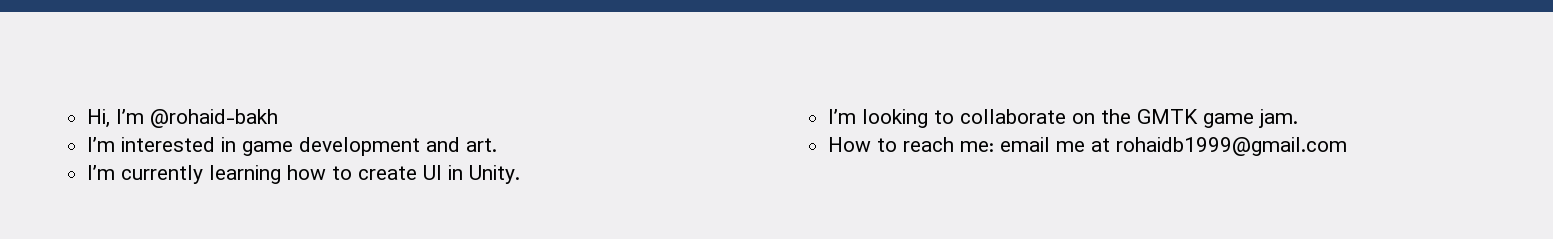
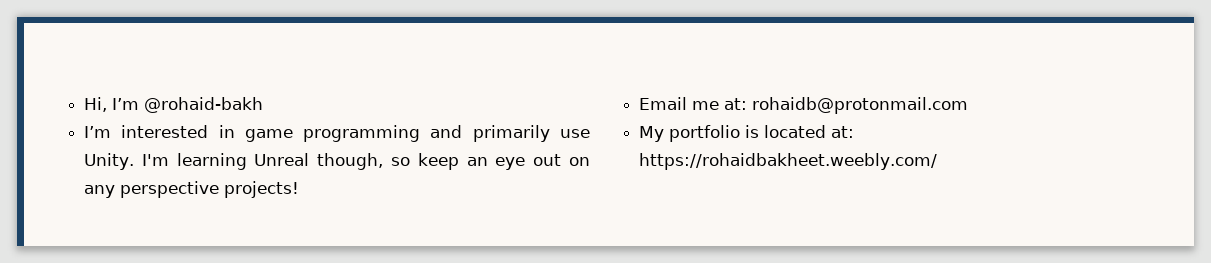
[299,137,498,156] [87,165,521,184] [828,109,1299,128] [828,137,1348,156] development and art. // I’m currently learning how to create UI in Unity. // I’m looking to collaborate on the GMTK game jam. // How to reach me: email me at rohaidb1999@gmail.com -> [303,125,590,142] [84,153,590,170] [84,181,300,198] [639,97,969,114] [639,125,855,142] [639,153,938,170] programming and primarily use Unity. I'm learning Unreal though, so keep an eye out on any perspective projects! // Email me at: rohaidb@protonmail.com // My portfolio is located at: https://rohaidbakheet.weebly.com/

